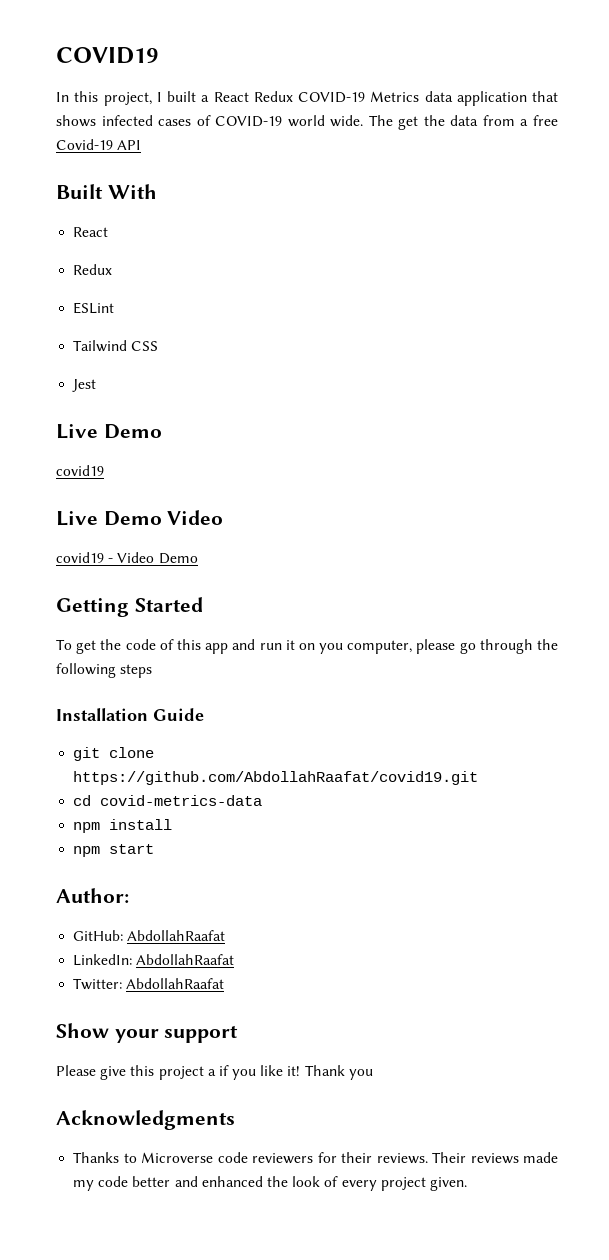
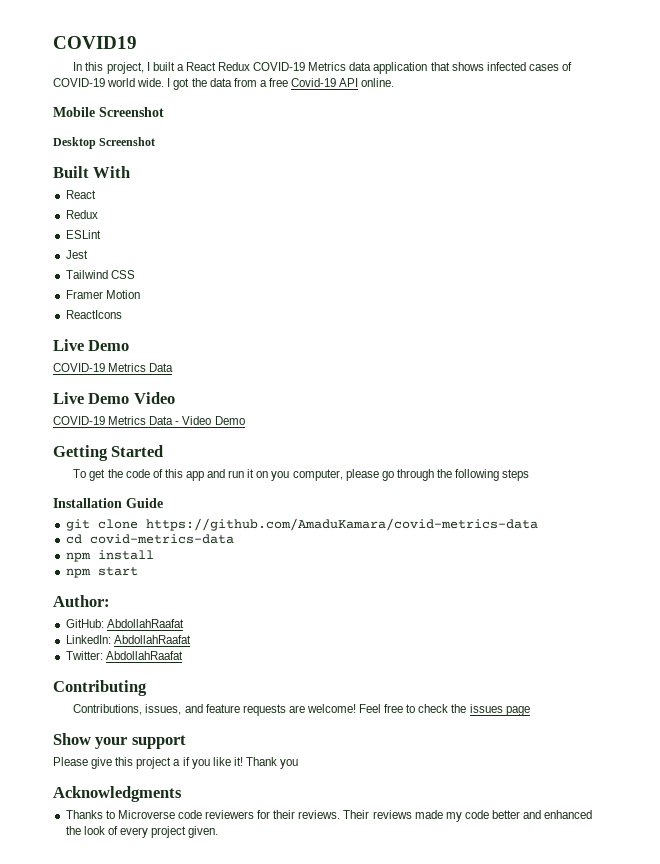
[368,115,419,130] The get -> [167,78,190,90] I got
(142, 145) none -> [361,78,395,87] [53,107,164,117] [53,137,156,149] online. // Mobile Screenshot // Desktop Screenshot
(115, 308) none -> [65,250,88,259] // Jest
[72,379,97,392] Jest -> [65,290,140,299] [65,310,122,319] Framer Motion // ReactIcons
[56,465,104,476] covid19 -> [53,363,174,372] COVID-19 Metrics Data
[56,552,104,563] covid19 -> [53,416,174,425] COVID-19 Metrics Data
[73,771,479,785] https://github.com/AbdollahRaafat/covid19.git -> [145,518,538,531] https://github.com/AmaduKamara/covid-metrics-data
(225, 983) none -> [53,680,147,696] [73,704,530,716] // Contributing // Contributions, issues, and feature requests are welcome! Feel free to check the issues page

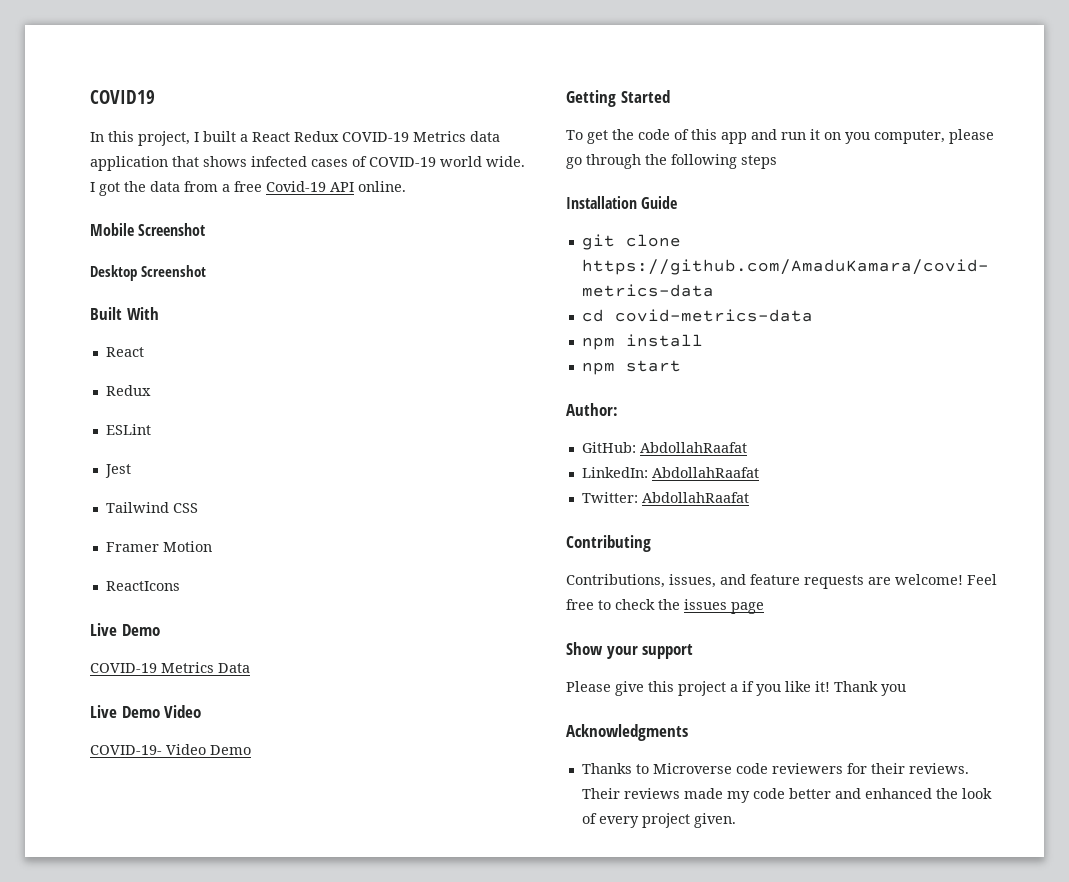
[53,416,180,425] COVID-19 Metrics Data - -> [90,745,162,755] COVID-19-

